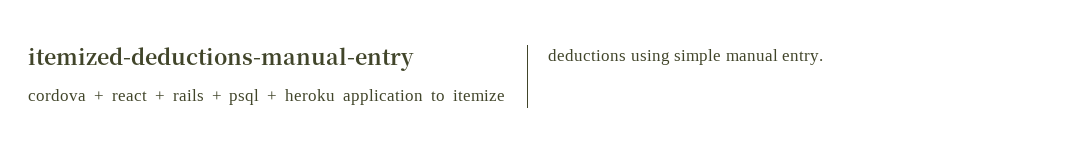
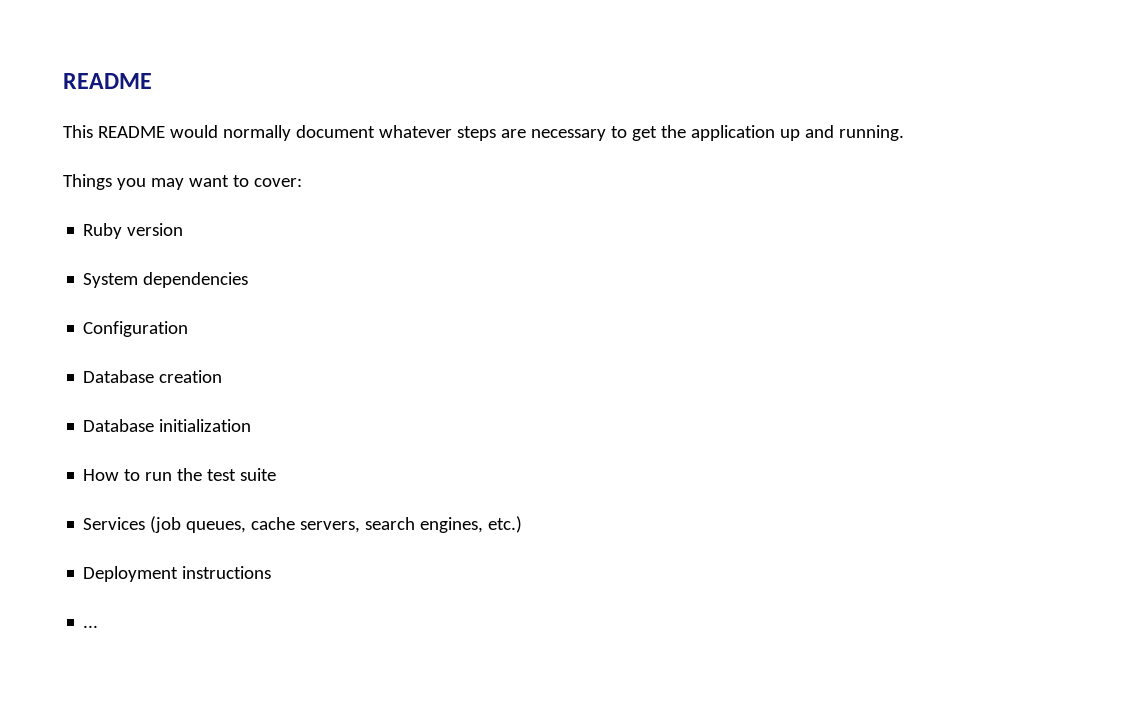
[28,47,414,71] [28,89,506,105] [548,49,824,65] itemized-deductions-manual-entry // cordova + react + rails + psql + heroku application to itemize deductions using simple manual entry. -> [63,73,152,89] [63,125,904,141] [63,174,302,190] [83,223,184,239] [83,272,249,288] [83,321,189,337] [83,370,223,383] [83,419,252,432] [83,468,277,481] [83,516,523,533] [83,566,272,582] [83,625,99,628] README // This README would normally document whatever steps are necessary to get the application up and running. // Things you may want to cover: // Ruby version // System dependencies // Configuration // Database creation // Database initialization // How to run the test suite // Services (job queues, cache servers, search engines, etc.) // Deployment instructions // ...

